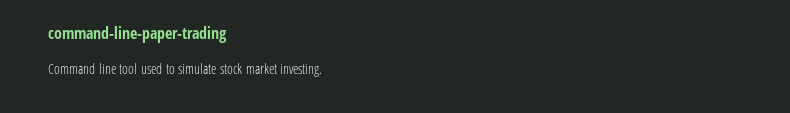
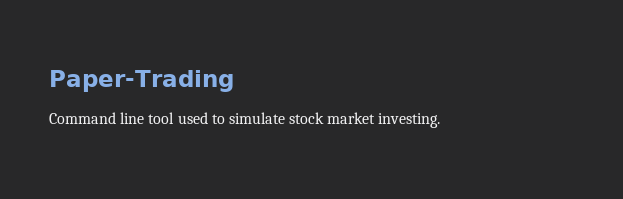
[48,26,227,43] command-line-paper-trading -> [49,70,234,92] Paper-Trading

